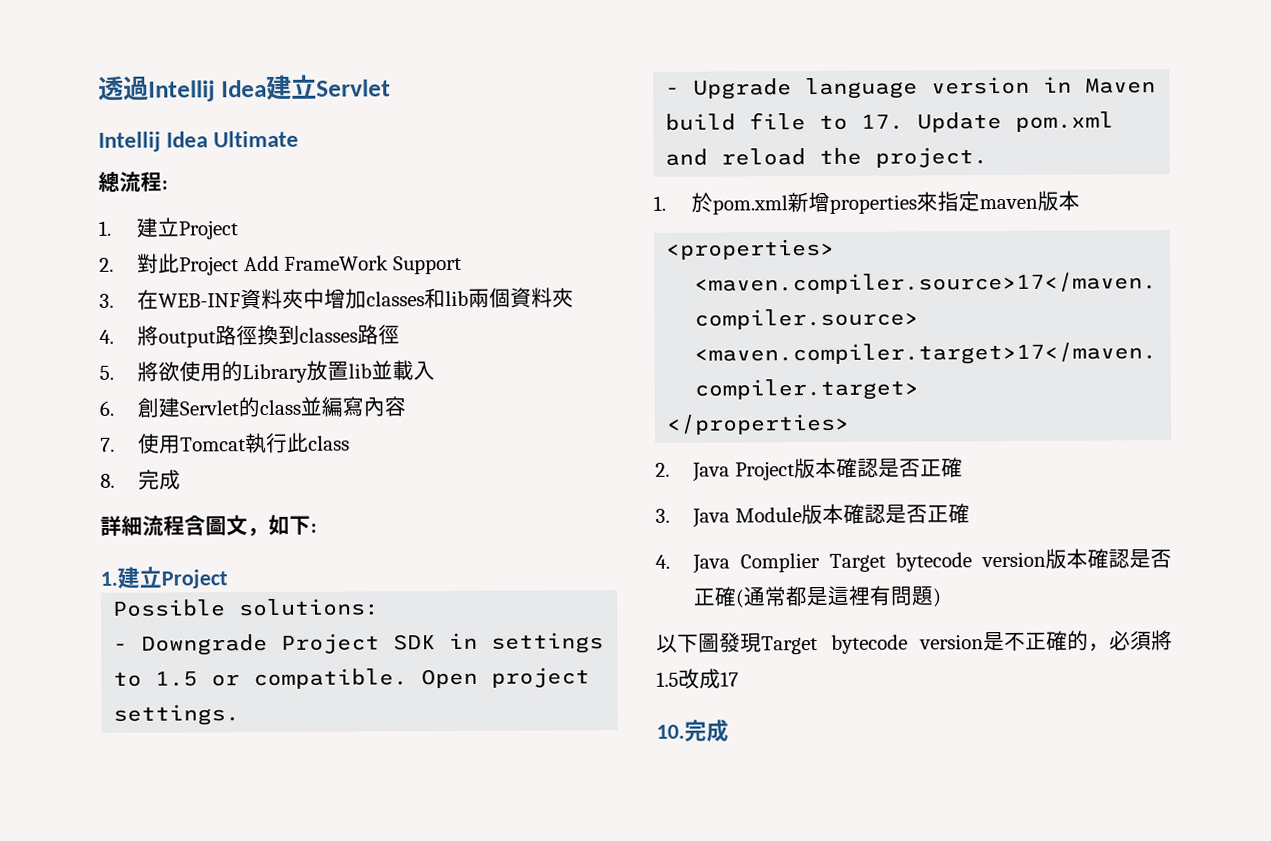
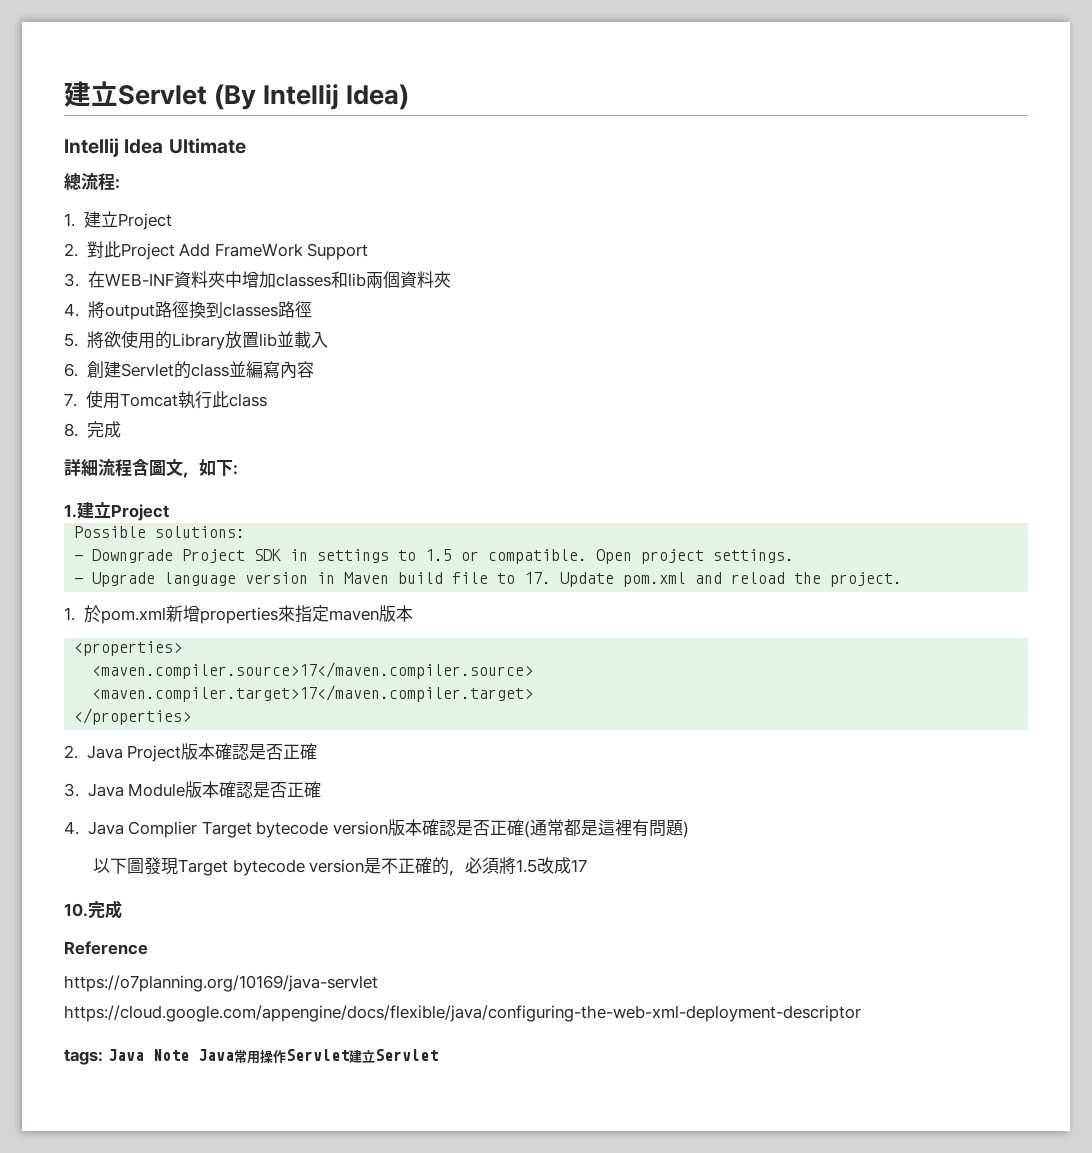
[98,74,391,102] 透過Intellij Idea建立Servlet -> [64,81,410,110] 建立Servlet (By Intellij Idea)
(729, 731) none -> [64,941,148,955] [64,975,378,992] [64,1005,861,1022] [64,1049,438,1065] // Reference // https://o7planning.org/10169/java-servlet https://cloud.google.com/appengine/docs/flexible/java/configuring-the-web-xml-deployment-descriptor // tags: Java Note Java常用操作Servlet建立Servlet

